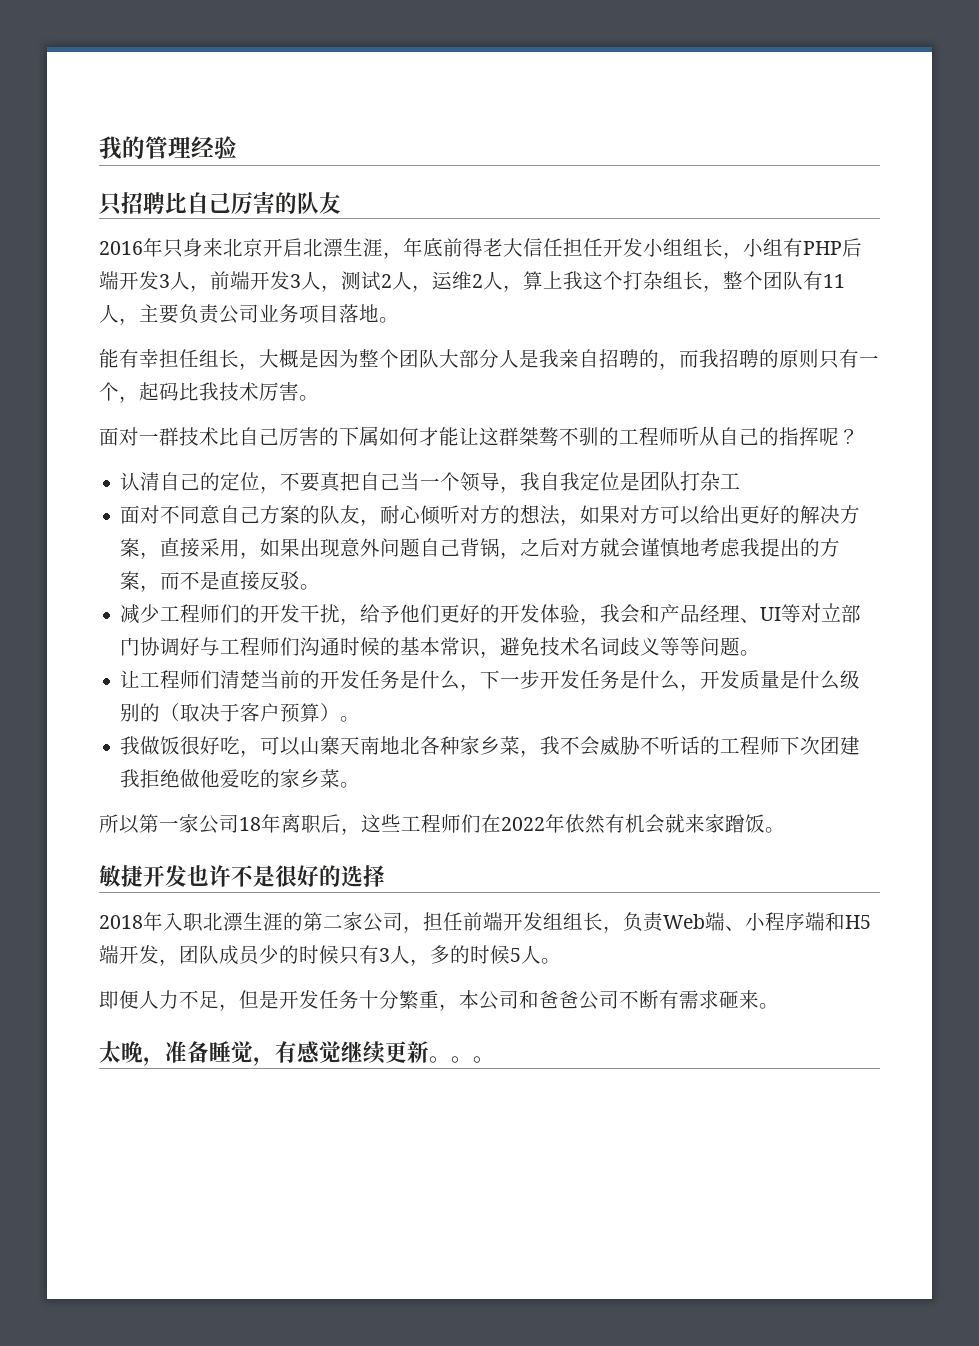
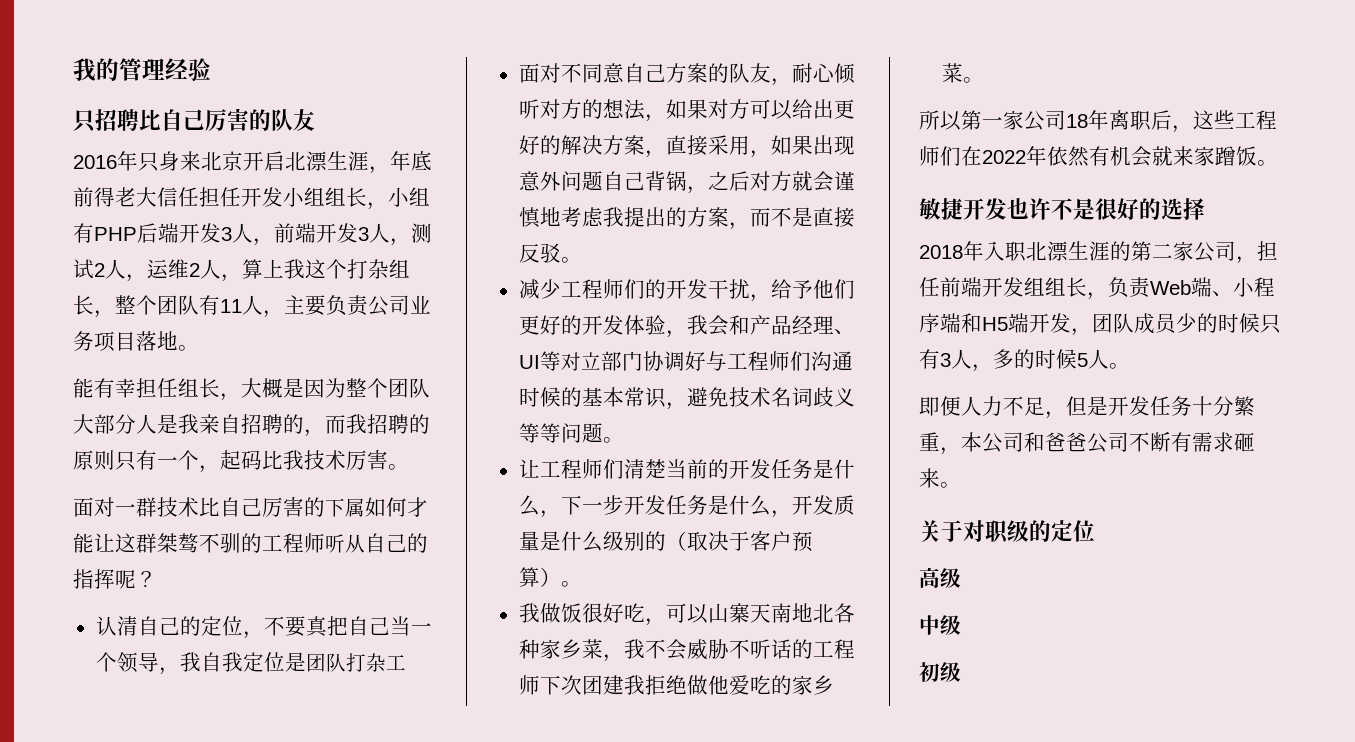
[99,1041,495,1066] 太晚，准备睡觉，有感觉继续更新。。。 -> [919,520,1095,544] [919,568,961,588] [919,615,961,635] [919,662,961,682] 关于对职级的定位 // 高级 // 中级 // 初级

